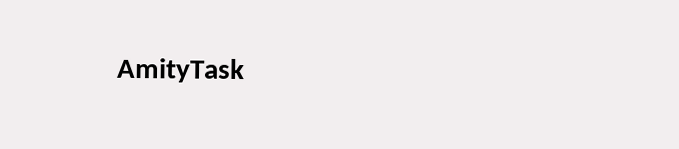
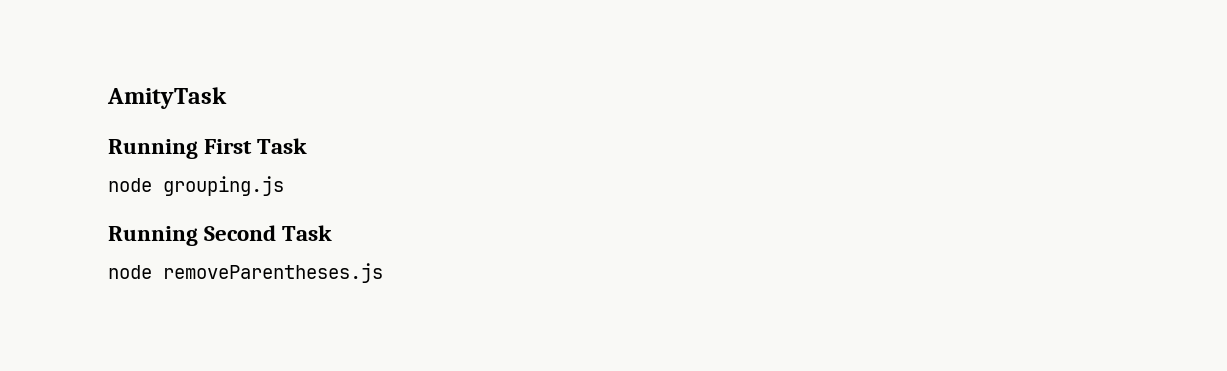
(245, 70) none -> [108,138,308,159] [108,176,284,196] [108,225,333,246] [108,263,383,283] // Running First Task // node grouping.js // Running Second Task // node removeParentheses.js

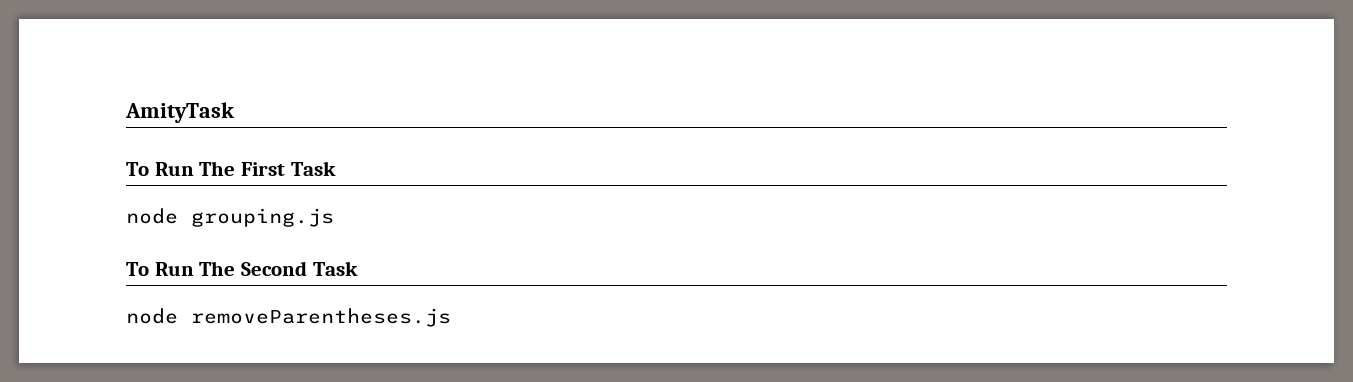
[108,139,198,159] Running -> [126,161,236,176] To Run The
[108,226,198,246] Running -> [126,261,236,276] To Run The

